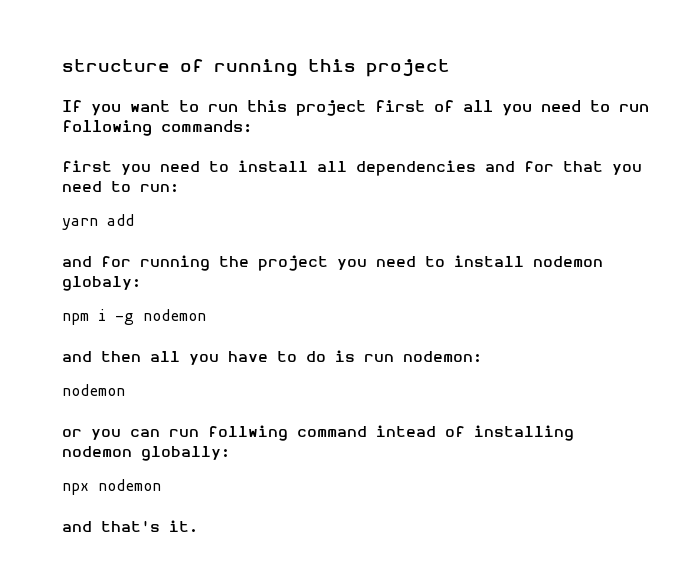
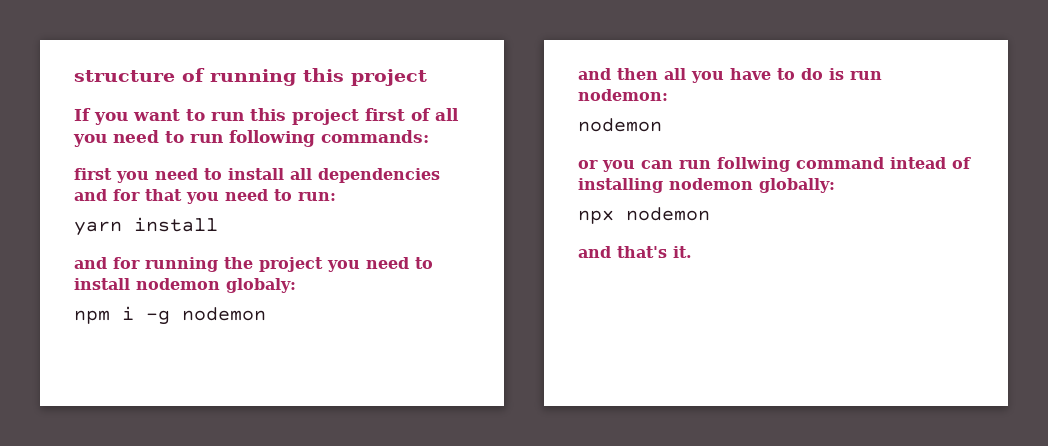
[107,214,134,226] add -> [134,217,218,232] install

